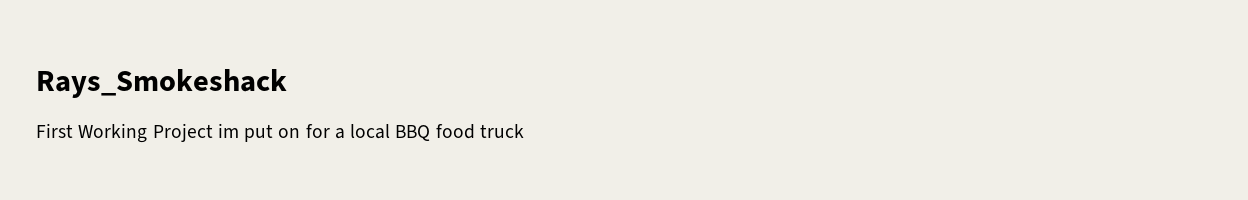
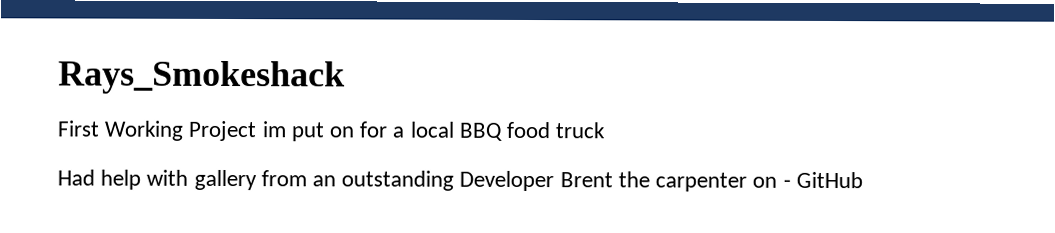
(524, 131) none -> [57,169,863,192] // Had help with gallery from an outstanding Developer Brent the carpenter on - GitHub

